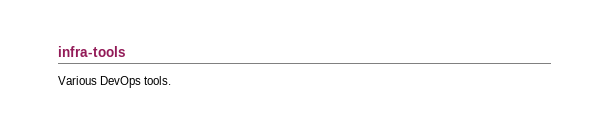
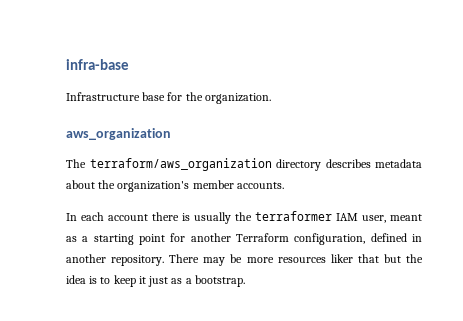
[58,46,126,57] [58,76,172,88] infra-tools // Various DevOps tools. -> [66,59,129,70] [66,92,271,104] [66,128,171,140] [66,158,422,171] [66,180,284,192] [66,211,422,224] [66,233,422,245] [66,254,424,266] [66,275,245,287] infra-base // Infrastructure base for the organization. // aws_organization // The terraform/aws_organization directory describes metadata about the organization's member accounts. // In each account there is usually the terraformer IAM user, meant as a starting point for another Terraform configuration, defined in another repository. There may be more resources liker that but the idea is to keep it just as a bootstrap.

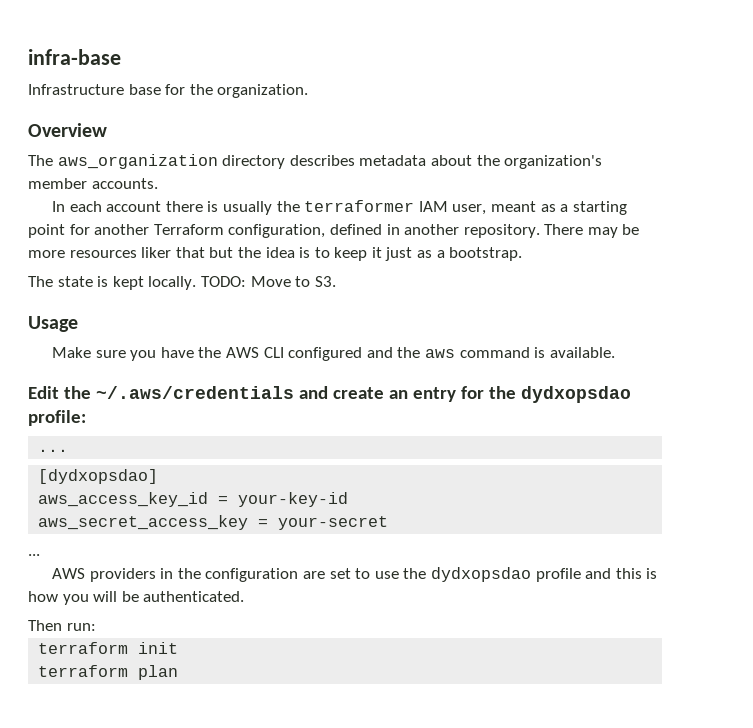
[66,128,171,140] [66,158,272,171] aws_organization // The terraform/aws_organization -> [28,123,107,137] [28,154,218,169] Overview // The aws_organization
(245, 281) none -> [28,276,336,290] [28,316,78,332] [52,347,615,361] [28,386,631,403] [28,410,86,426] [38,449,69,452] [38,469,159,484] [38,492,349,507] [38,515,389,530] [28,554,40,556] [52,567,658,582] [28,591,245,605] [28,620,96,631] [38,642,179,654] [38,665,179,680] // The state is kept locally. TODO: Move to S3. // Usage // Make sure you have the AWS CLI configured and the aws command is available. // Edit the ~/.aws/credentials and create an entry for the dydxopsdao profile: // ... // [dydxopsdao] // aws_access_key_id = your-key-id // aws_secret_access_key = your-secret // ... // AWS providers in the configuration are set to use the dydxopsdao profile and this is how you will be authenticated. // Then run: // terraform init // terraform plan

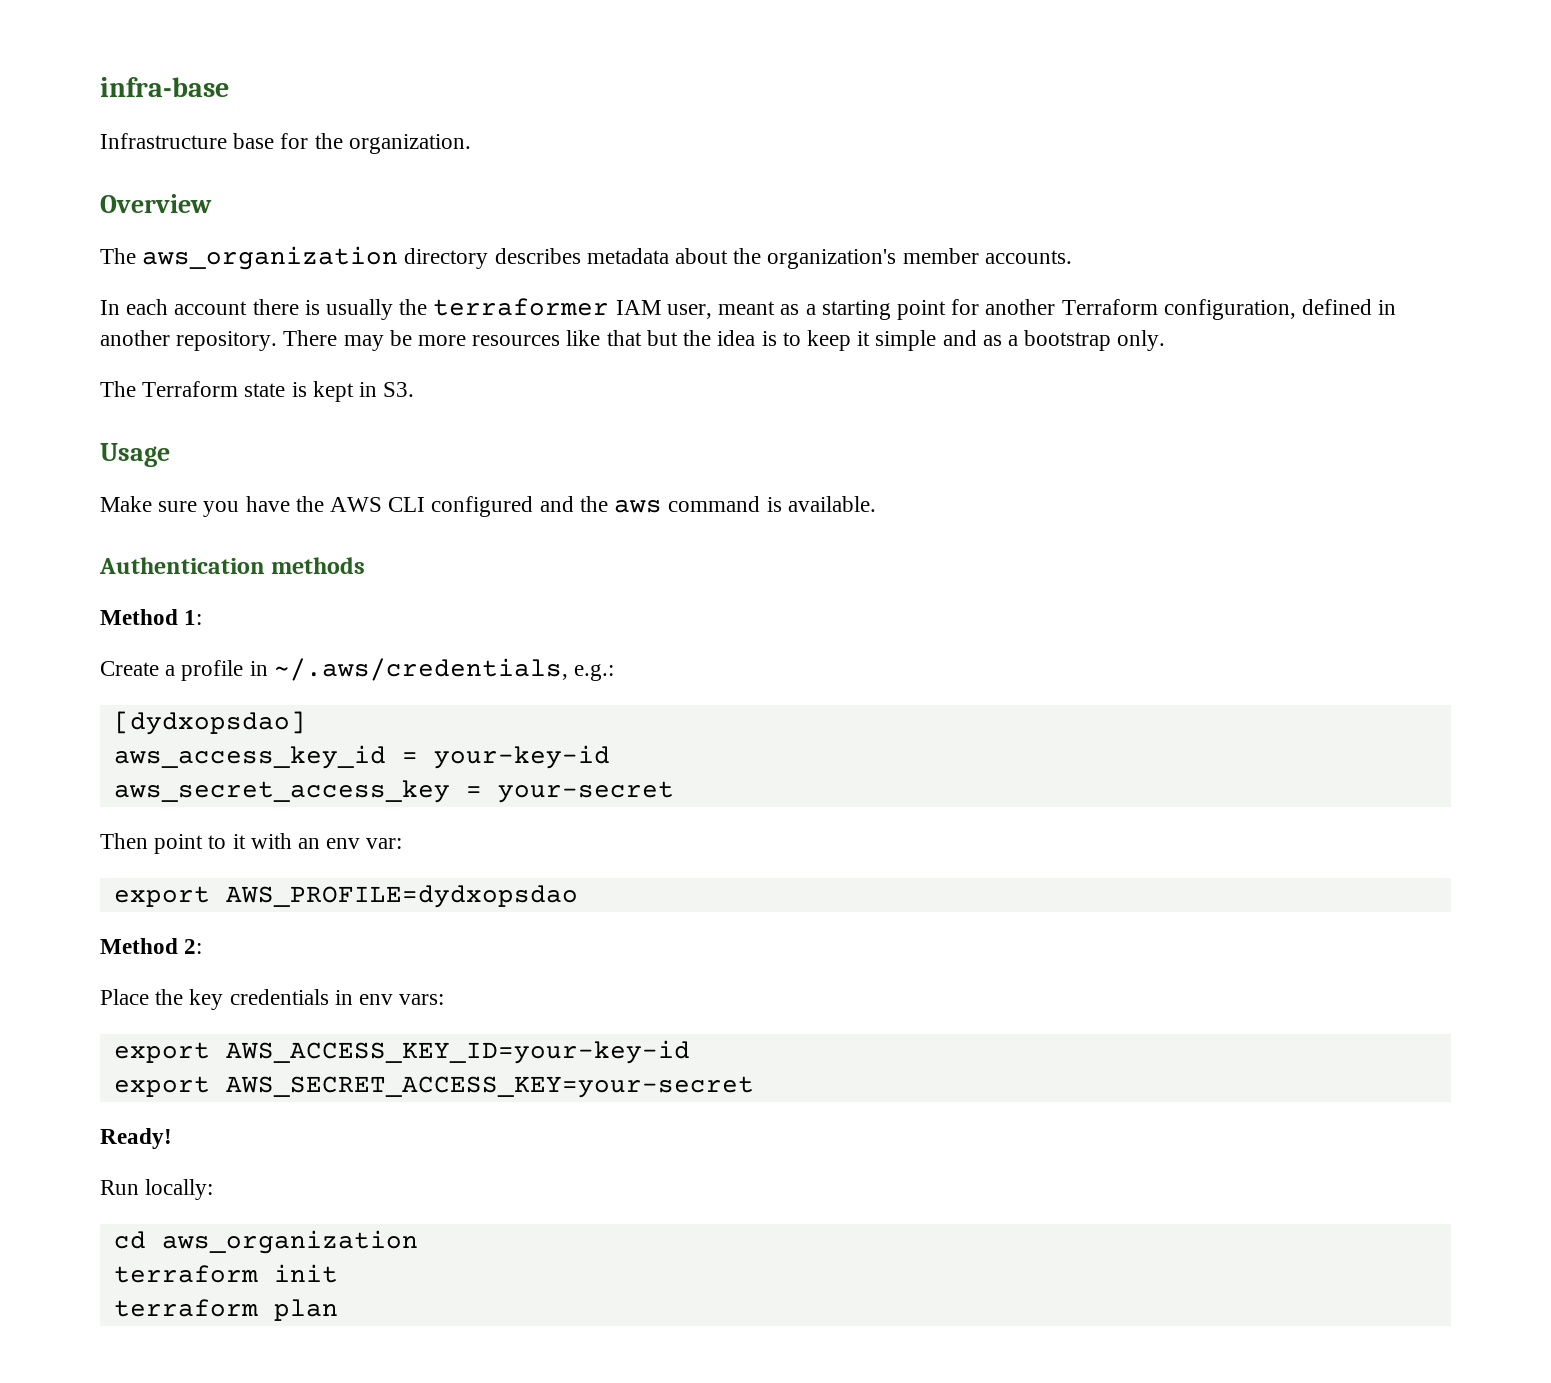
[141,247,172,258] liker -> [566,330,601,346] like
[385,247,523,261] [28,276,53,287] just as a bootstrap. // The -> [875,330,1166,351] [100,381,239,397] simple and as a bootstrap only. // The Terraform
[148,276,311,290] locally. TODO: Move to -> [359,382,378,397] in
[28,386,631,403] [28,410,86,426] [38,449,69,452] Edit the ~/.aws/credentials and create an entry for the dydxopsdao profile: // ... -> [99,557,366,574] [100,609,203,625] [100,658,615,681] Authentication methods // Method 1: // Create a profile in ~/.aws/credentials, e.g.:
[28,554,40,556] [52,567,658,582] [28,591,245,605] [28,620,96,631] ... // AWS providers in the configuration are set to use the dydxopsdao profile and this is how you will be authenticated. // Then run: -> [100,833,403,854] [113,885,578,908] [100,938,203,954] [100,989,445,1010] [113,1040,690,1064] [113,1076,754,1098] [100,1128,172,1149] [100,1179,214,1200] [113,1230,418,1254] Then point to it with an env var: // export AWS_PROFILE=dydxopsdao // Method 2: // Place the key credentials in env vars: // export AWS_ACCESS_KEY_ID=your-key-id // export AWS_SECRET_ACCESS_KEY=your-secret // Ready! // Run locally: // cd aws_organization

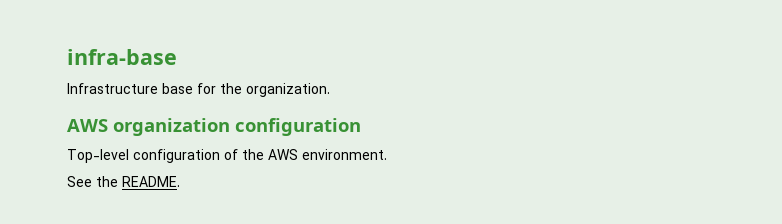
[100,194,212,213] [100,246,1072,270] [100,298,1397,320] [100,330,1166,351] [100,381,415,402] [100,443,170,467] [100,496,876,517] [99,557,366,574] [100,609,203,625] [100,658,615,681] [113,711,306,735] [113,745,610,769] [113,780,674,803] [100,833,403,854] [113,885,578,908] [100,938,203,954] [100,989,445,1010] [113,1040,690,1064] [113,1076,754,1098] [100,1128,172,1149] [100,1179,214,1200] [113,1230,418,1254] [113,1264,338,1283] [113,1299,338,1321] Overview // The aws_organization directory describes metadata about the organization's member accounts. // In each account there is usually the terraformer IAM user, meant as a starting point for another Terraform configuration, defined in another repository. There may be more resources like that but the idea is to keep it simple and as a bootstrap only. // The Terraform state is kept in S3. // Usage // Make sure you have the AWS CLI configured and the aws command is available. // Authentication methods // Method 1: // Create a profile in ~/.aws/credentials, e.g.: // [dydxopsdao] // aws_access_key_id = your-key-id // aws_secret_access_key = your-secret // Then point to it with an env var: // export AWS_PROFILE=dydxopsdao // Method 2: // Place the key credentials in env vars: // export AWS_ACCESS_KEY_ID=your-key-id // export AWS_SECRET_ACCESS_KEY=your-secret // Ready! // Run locally: // cd aws_organization // terraform init // terraform plan -> [67,118,361,136] [67,149,387,163] [67,176,180,187] AWS organization configuration // Top-level configuration of the AWS environment. // See the README.

